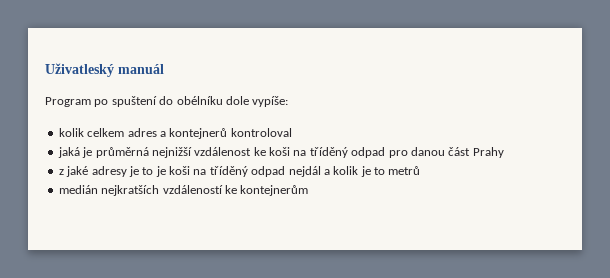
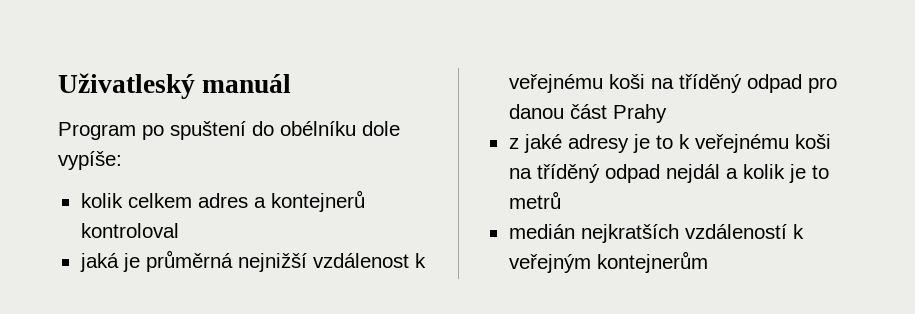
[253,147,266,156] ke -> [414,253,426,268] [508,74,603,93] k veřejnému
[155,166,166,177] je -> [678,134,789,153] k veřejnému
[224,185,237,194] ke -> [792,224,804,239] [508,254,591,273] k veřejným

